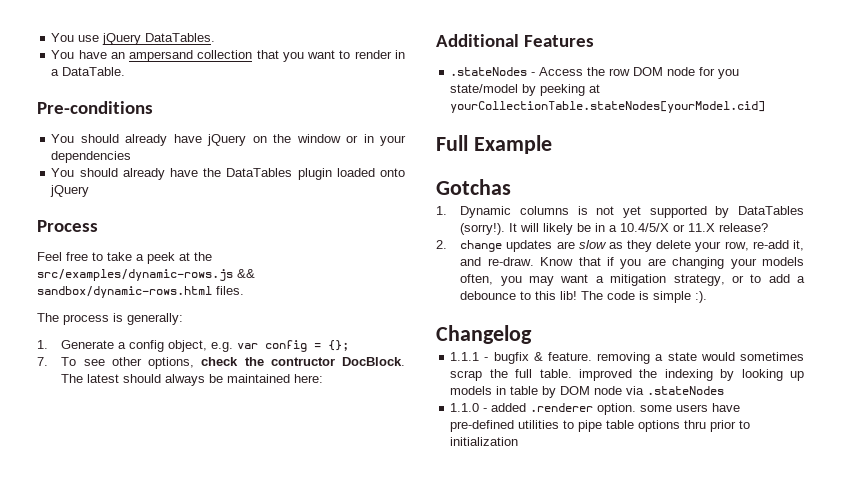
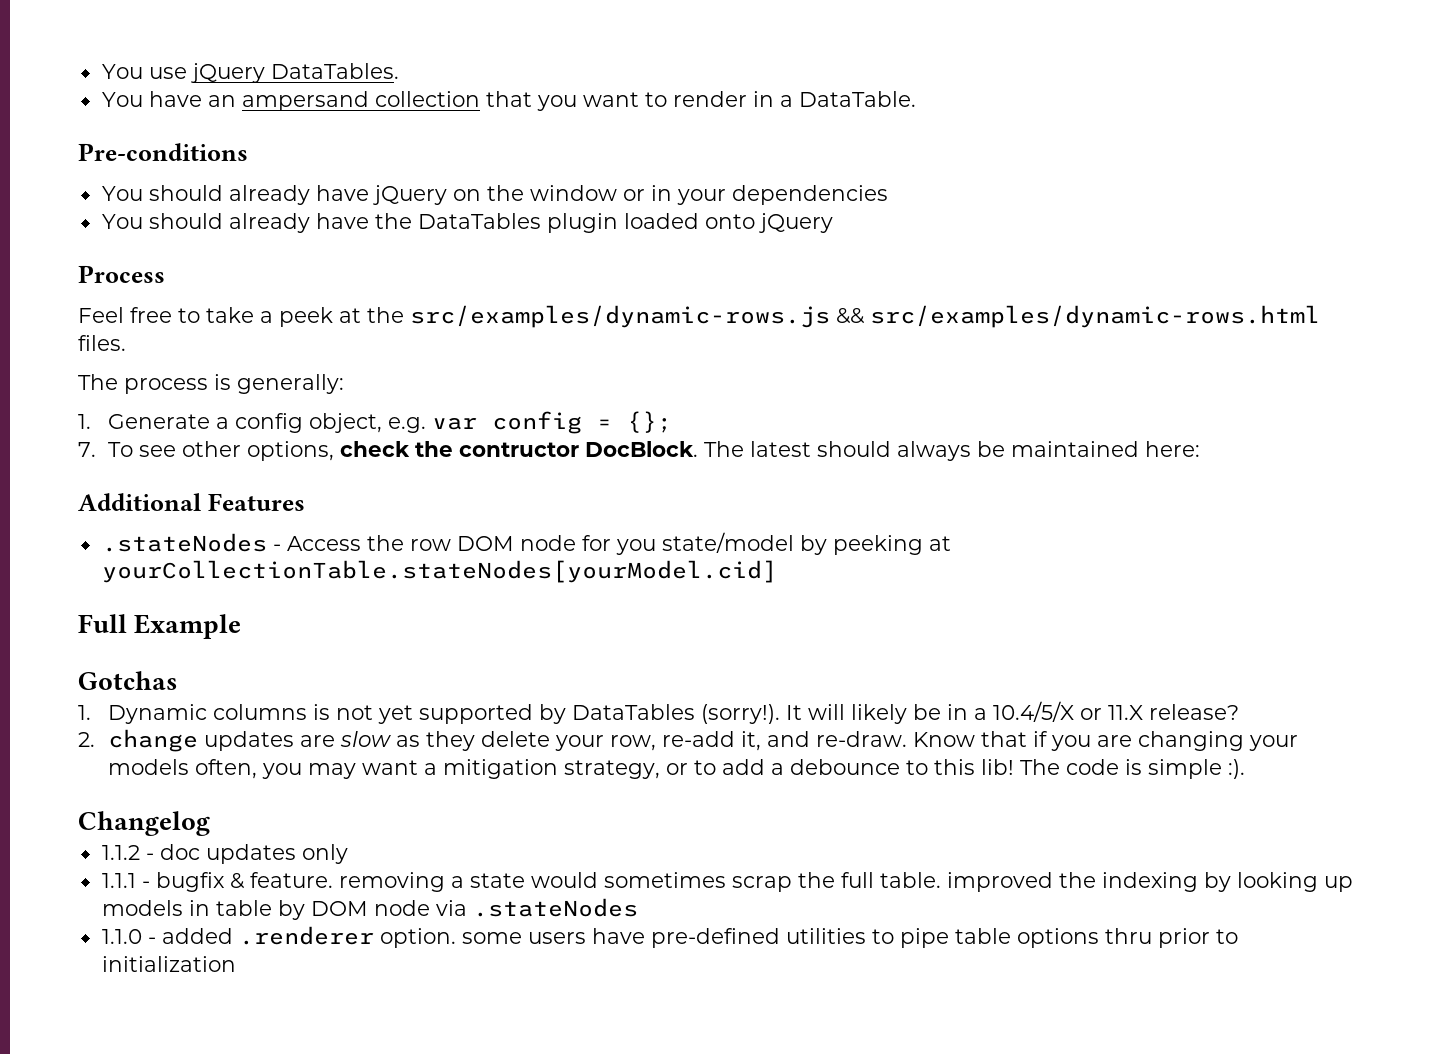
[37,286,212,298] sandbox/dynamic-rows.html -> [870,305,1320,328] src/examples/dynamic-rows.html
(532, 334) none -> [101,844,348,864] // 1.1.2 - doc updates only

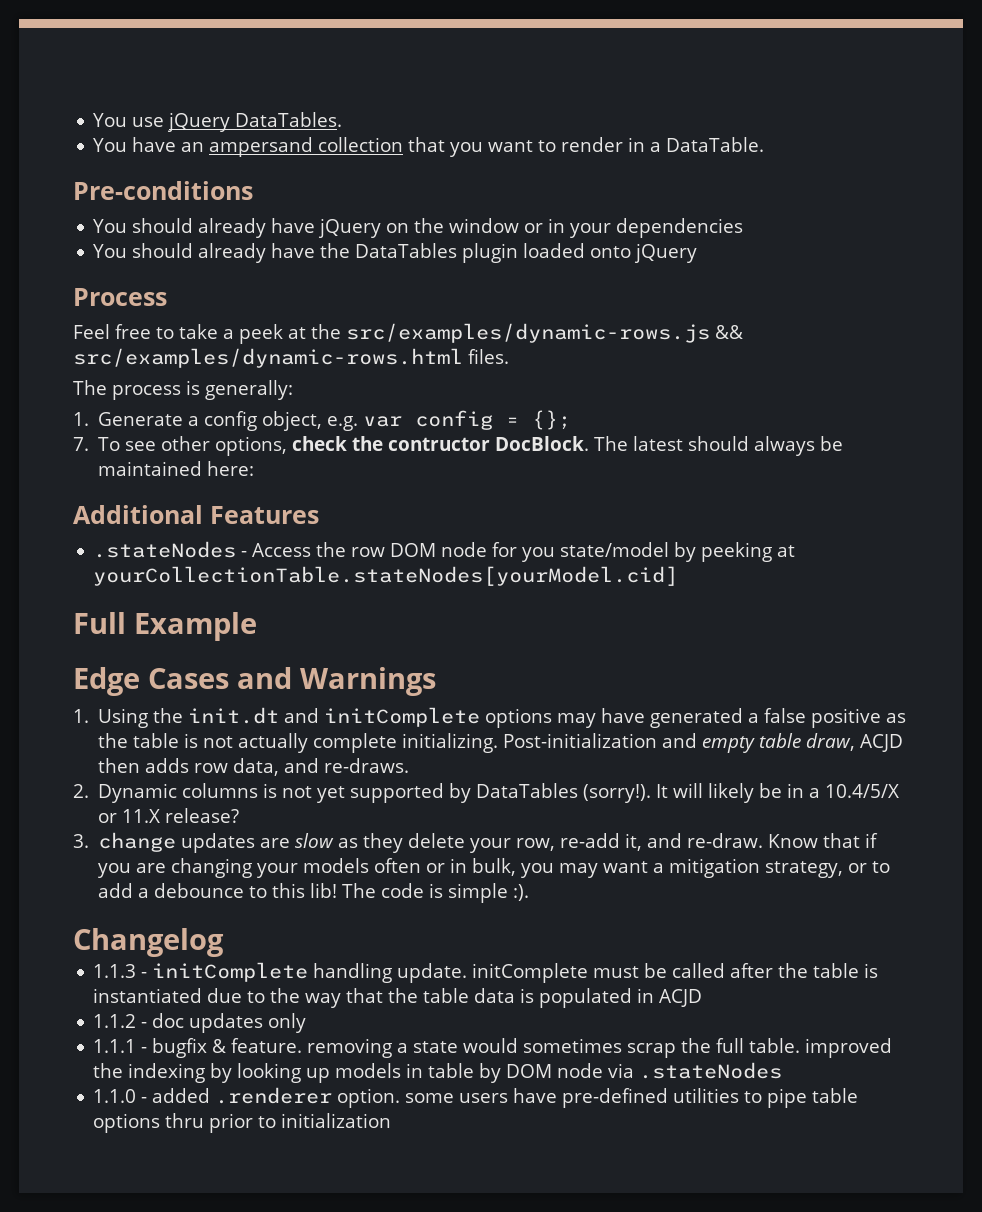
[78,671,178,690] [78,705,91,720] Gotchas // 1. -> [73,667,436,696] [73,707,907,728] [98,733,904,753] [98,758,410,776] [73,784,89,798] Edge Cases and Warnings // 1. Using the init.dt and initComplete options may have generated a false positive as the table is not actually complete initializing. Post-initialization and empty table draw, ACJD then adds row data, and re-draws. // 2.
[78,732,95,747] 2. -> [73,834,89,848] 3.
[195,759,258,779] often, -> [374,858,517,876] often or in bulk,
(210, 823) none -> [93,962,879,983] [93,988,703,1008] // 1.1.3 - initComplete handling update. initComplete must be called after the table is instantiated due to the way that the table data is populated in ACJD

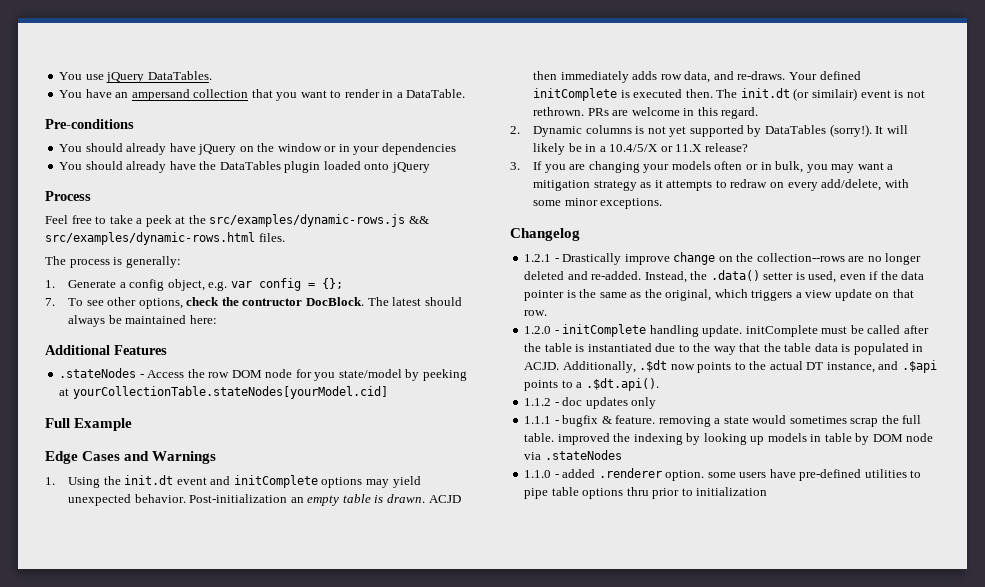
(280, 715) none -> [176,477,207,485] event
[601,708,907,728] [98,733,856,753] have generated a false positive as the table is not actually complete initializing. Post-initialization and empty table draw, -> [392,476,421,488] [68,494,425,506] yield unexpected behavior. Post-initialization an empty table is drawn.
(141, 765) none -> [560,71,629,83] immediately
(410, 765) none -> [788,71,861,80] [533,88,925,101] [533,107,759,119] Your defined initComplete is executed then. The init.dt (or similair) event is not rethrown. PRs are welcome in this regard.
[98,832,879,853] change updates are slow as they delete your row, re-add it, and re-draw. Know that if -> [533,161,543,170] If
[765,861,891,878] [98,883,530,903] [73,928,224,957] [93,964,137,978] strategy, or to add a debounce to this lib! The code is simple :). // Changelog // 1.1.3 -> [593,179,909,191] [533,198,663,209] [510,228,580,241] [524,252,922,265] [524,270,925,283] [524,289,914,301] [524,310,548,316] [524,326,552,334] strategy as it attempts to redraw on every add/delete, with some minor exceptions. // Changelog // 1.2.1 - Drastically improve change on the collection--rows are no longer deleted and re-added. Instead, the .data() setter is used, even if the data pointer is the same as the original, which triggers a view update on that row. // 1.2.0
[659,989,703,1007] ACJD -> [524,360,937,373] [524,378,659,391] ACJD. Additionally, .$dt now points to the actual DT instance, and .$api points to a .$dt.api().

